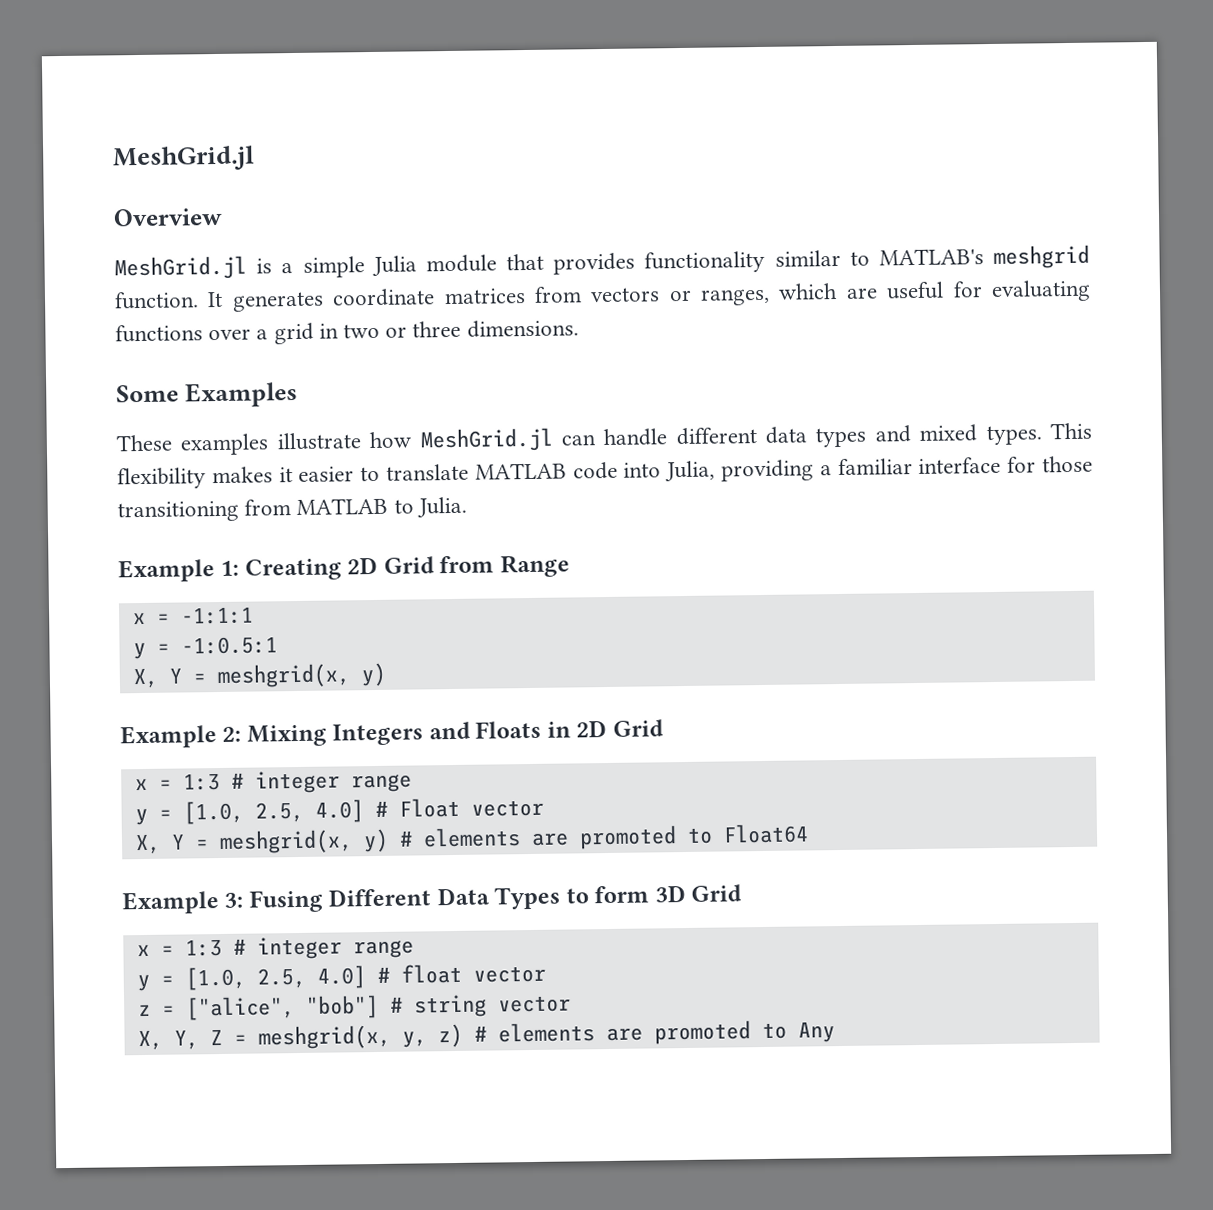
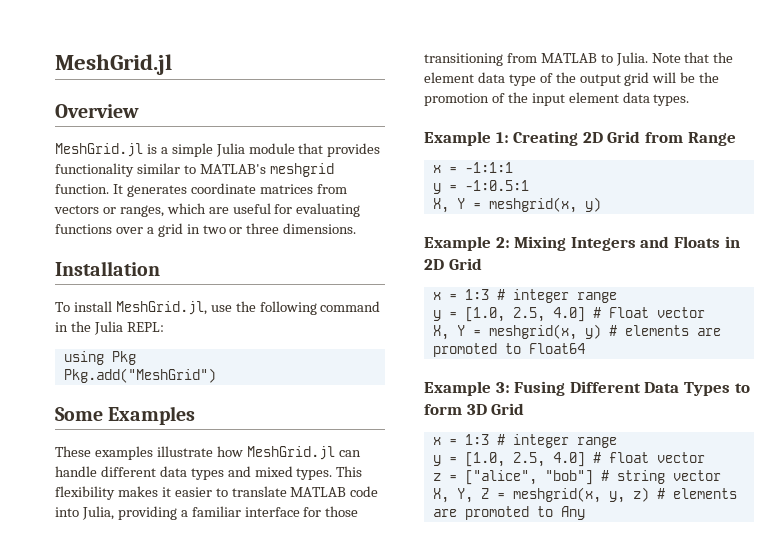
(579, 328) none -> [55,261,160,276] [55,301,381,315] [55,321,164,335] [63,351,136,365] [63,368,216,383] // Installation // To install MeshGrid.jl, use the following command in the Julia REPL: // using Pkg // Pkg.add("MeshGrid")
(467, 507) none -> [651,52,734,63] [424,72,720,86] [424,92,690,106] Note that the element data type of the output grid will be the promotion of the input element data types.

